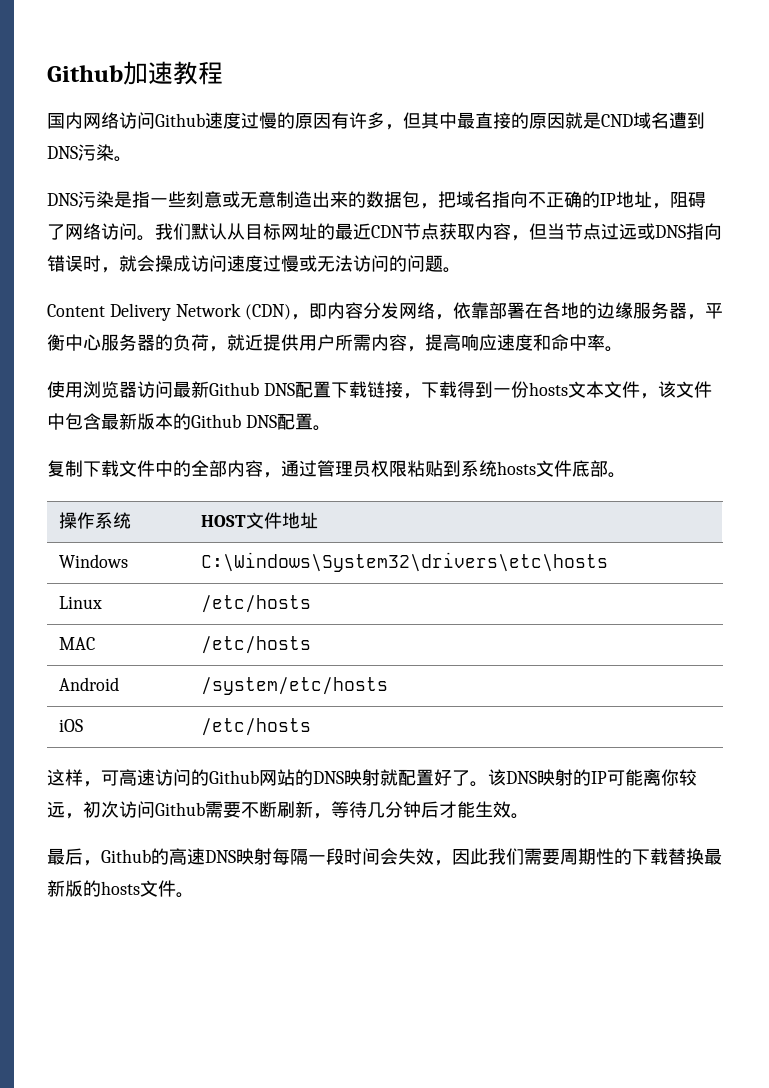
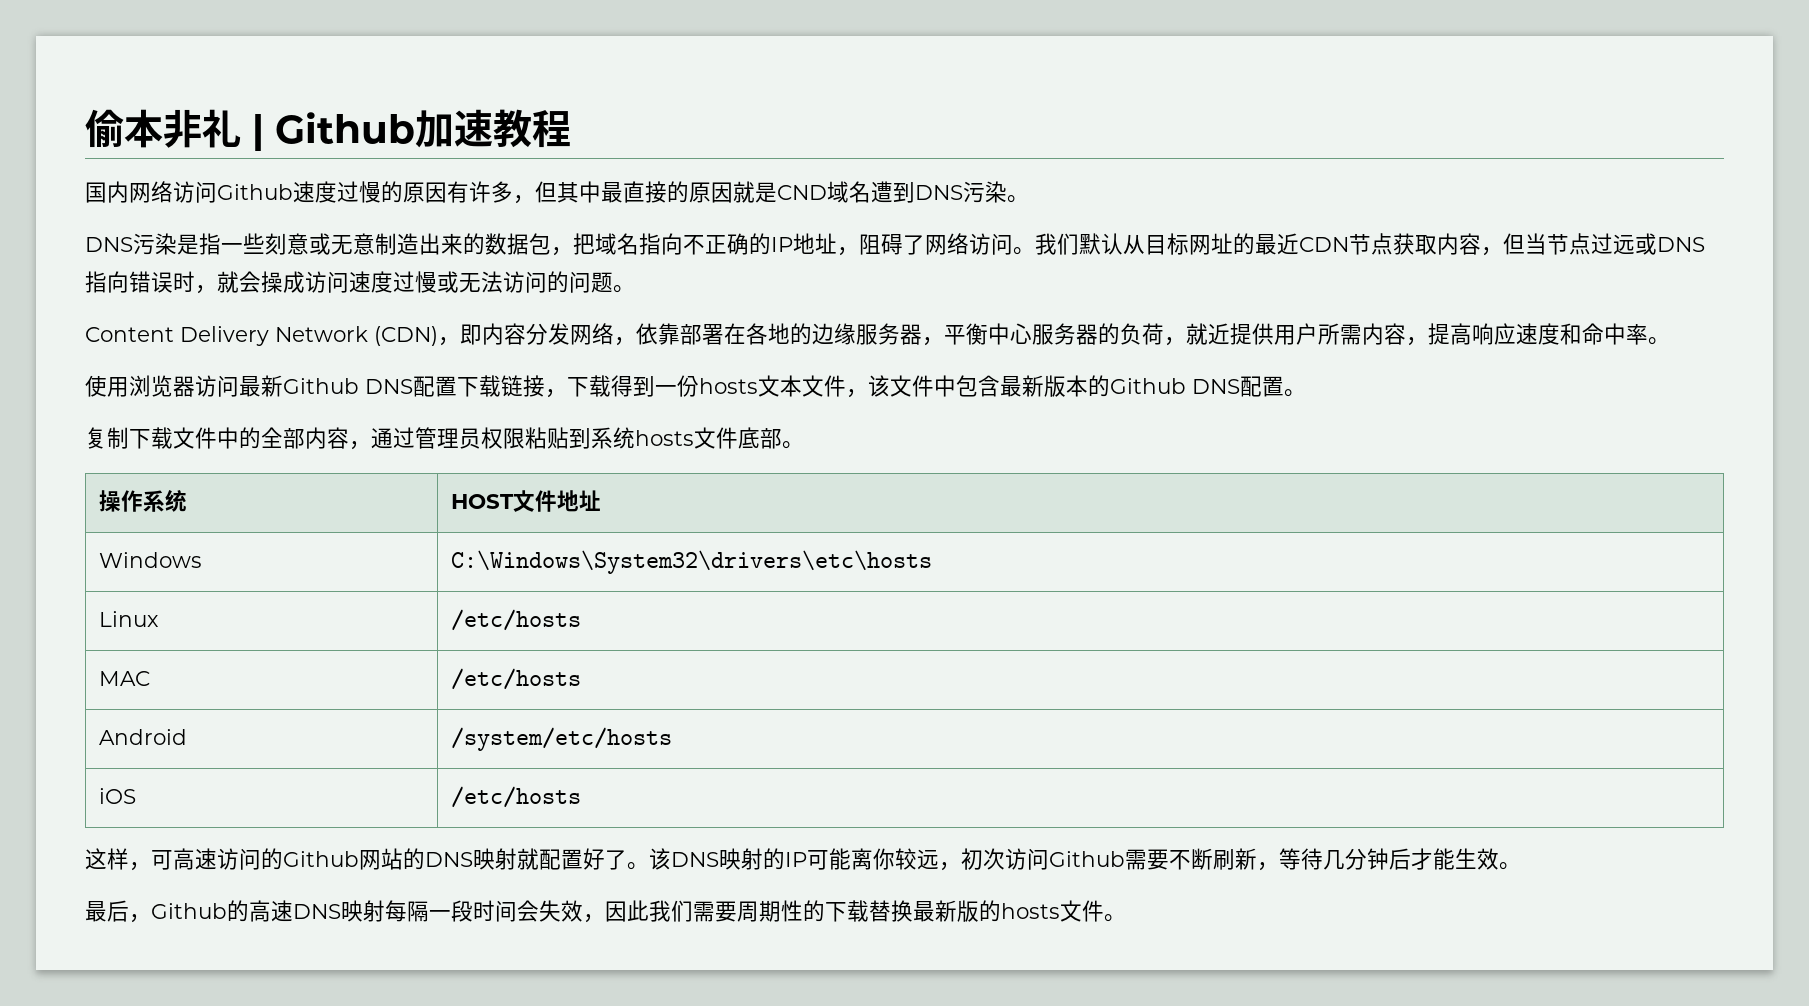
(47, 73) none -> [85,109,264,151] 偷本非礼 |

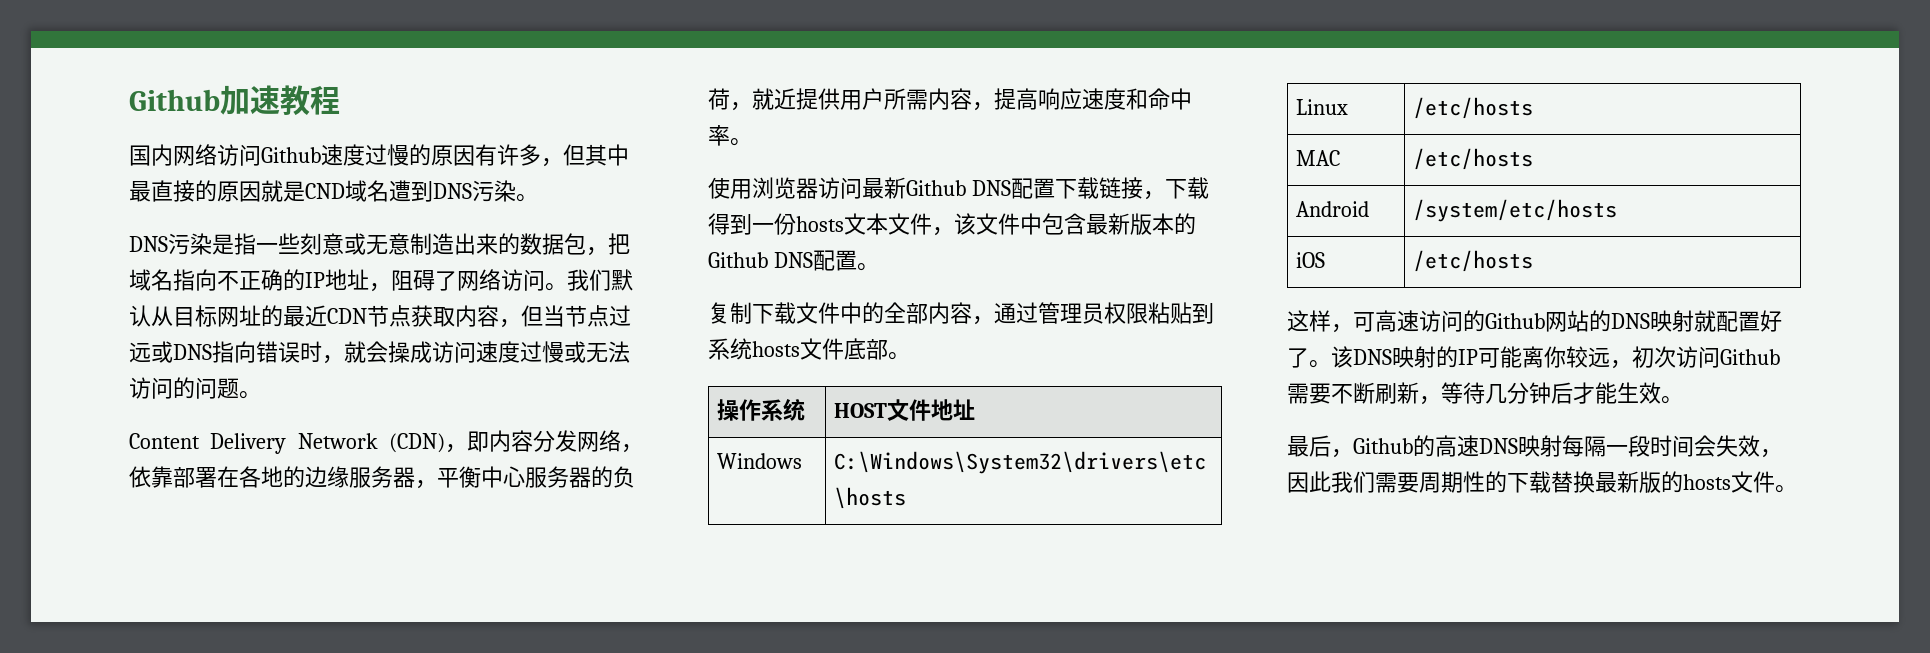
[85,109,264,151] 偷本非礼 | -> (129, 100) none

